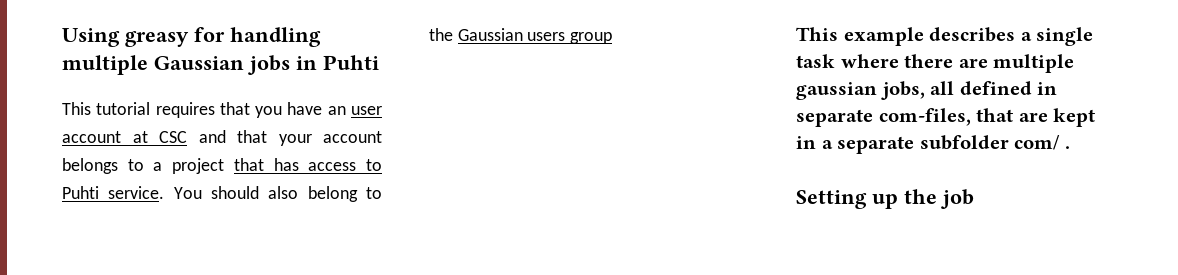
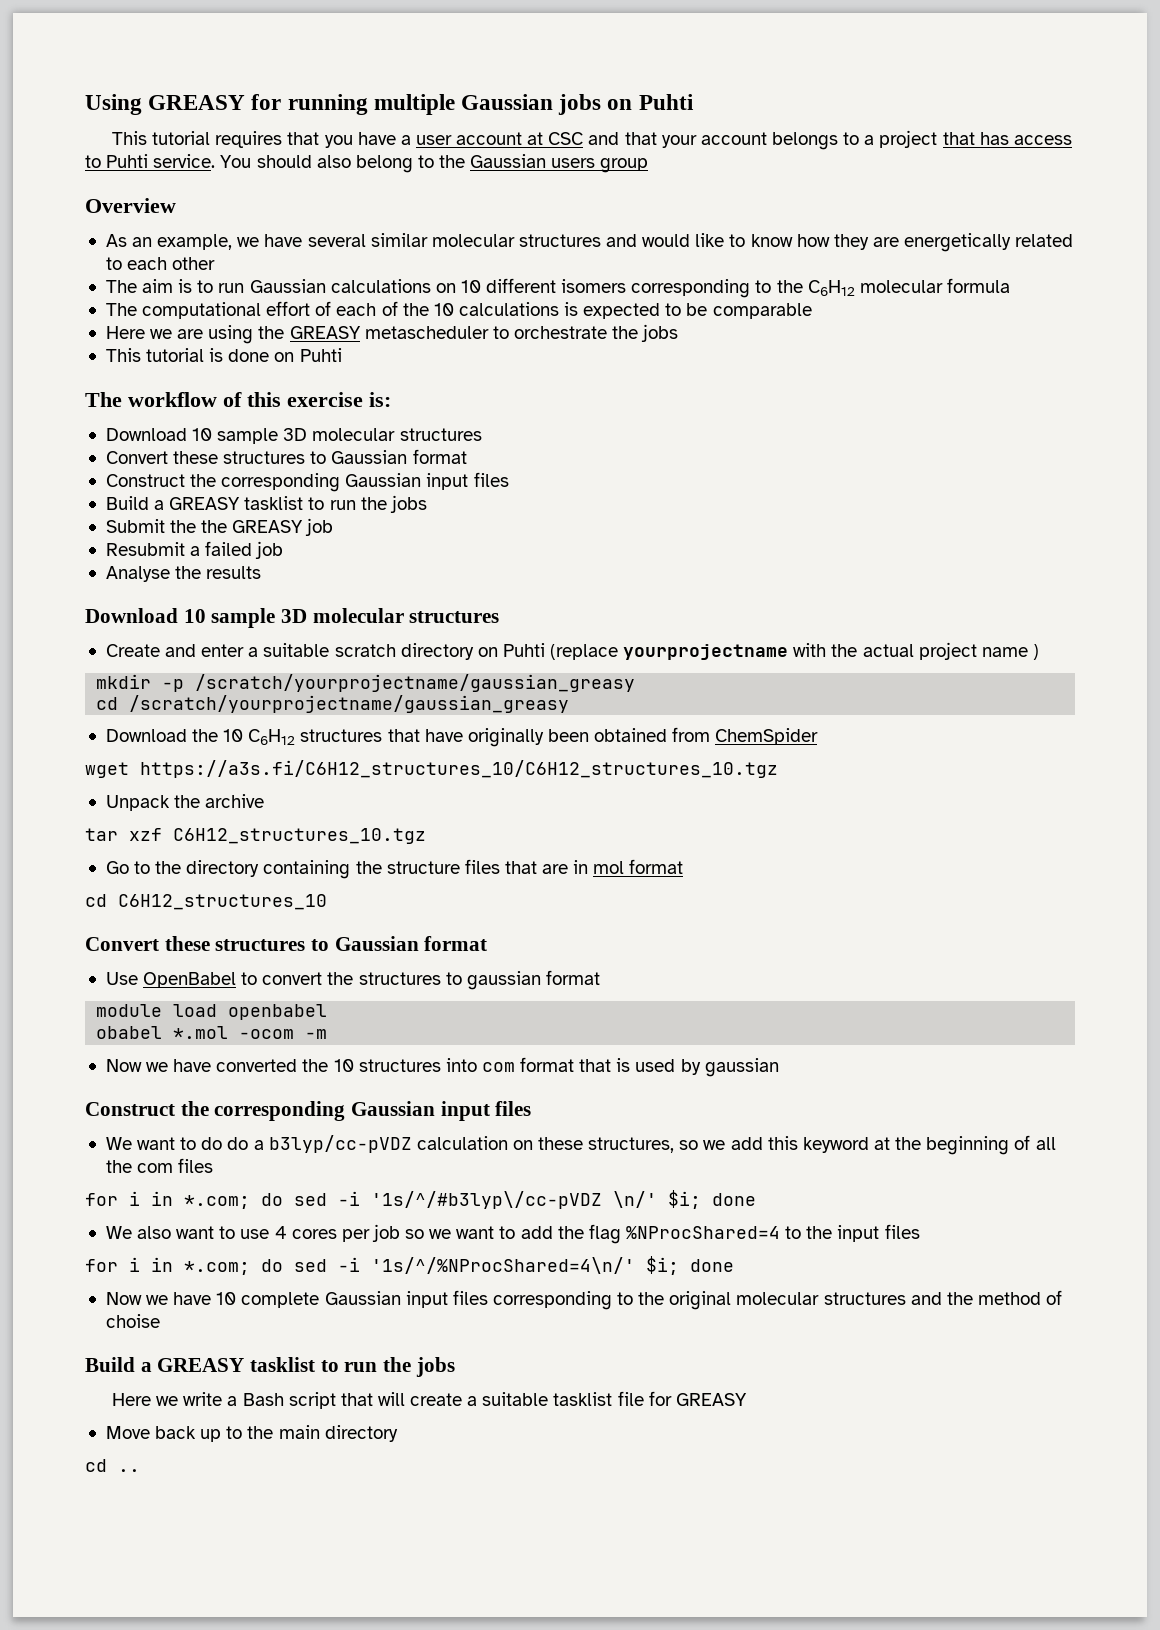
[125,27,321,47] greasy for handling -> [148,94,368,115] GREASY for running
[296,56,317,70] in -> [607,99,633,110] on
[327,106,346,115] an -> [400,135,411,145] a
[796,27,1094,46] [796,54,1075,73] [796,81,1058,100] [796,108,1096,127] [796,135,1070,154] [796,189,974,209] This example describes a single task where there are multiple gaussian jobs, all defined in separate com-files, that are kept in a separate subfolder com/ . // Setting up the job -> [85,198,176,213] [105,233,1074,252] [105,257,216,270] [105,278,1010,298] [105,301,812,319] [105,324,679,344] [105,348,342,362] [85,392,391,407] [105,428,482,444] [105,449,467,464] [105,472,509,492] [105,495,427,513] [105,518,334,536] [105,541,284,559] [105,566,262,582] [85,608,500,628] [105,642,1039,660] [96,674,636,692] [96,695,570,713] [105,727,819,747] [85,760,778,778] [105,794,265,811] [85,828,426,844] [105,859,684,879] [85,894,327,910] [85,936,488,951] [105,970,600,990] [96,1004,328,1020] [96,1026,328,1039] [105,1057,779,1077] [85,1101,532,1121] [105,1135,1056,1155] [105,1158,214,1173] [85,1190,756,1209] [105,1224,920,1244] [85,1256,734,1275] [105,1290,1063,1310] [105,1314,160,1328] [85,1357,455,1377] [112,1391,747,1409] [105,1425,398,1442] [85,1459,140,1472] Overview // As an example, we have several similar molecular structures and would like to know how they are energetically related to each other // The aim is to run Gaussian calculations on 10 different isomers corresponding to the C6H12 molecular formula // The computational effort of each of the 10 calculations is expected to be comparable // Here we are using the GREASY metascheduler to orchestrate the jobs // This tutorial is done on Puhti // The workflow of this exercise is: // Download 10 sample 3D molecular structures // Convert these structures to Gaussian format // Construct the corresponding Gaussian input files // Build a GREASY tasklist to run the jobs // Submit the the GREASY job // Resubmit a failed job // Analyse the results // Download 10 sample 3D molecular structures // Create and enter a suitable scratch directory on Puhti (replace yourprojectname with the actual project name ) // mkdir -p /scratch/yourprojectname/gaussian_greasy // cd /scratch/yourprojectname/gaussian_greasy // Download the 10 C6H12 structures that have originally been obtained from ChemSpider // wget https://a3s.fi/C6H12_structures_10/C6H12_structures_10.tgz // Unpack the archive // tar xzf C6H12_structures_10.tgz // Go to the directory containing the structure files that are in mol format // cd C6H12_structures_10 // Convert these structures to Gaussian format // Use OpenBabel to convert the structures to gaussian format // module load openbabel // obabel *.mol -ocom -m // Now we have converted the 10 structures into com format that is used by gaussian // Construct the corresponding Gaussian input files // We want to do do a b3lyp/cc-pVDZ calculation on these structures, so we add this keyword at the beginning of all the com files // for i in *.com; do sed -i '1s/^/#b3lyp\/cc-pVDZ \n/' $i; done // We also want to use 4 cores per job so we want to add the flag %NProcShared=4 to the input files // for i in *.com; do sed -i '1s/^/%NProcShared=4\n/' $i; done // Now we have 10 complete Gaussian input files corresponding to the original molecular structures and the method of choise // Build a GREASY tasklist to run the jobs // Here we write a Bash script that will create a suitable tasklist file for GREASY // Move back up to the main directory // cd ..

